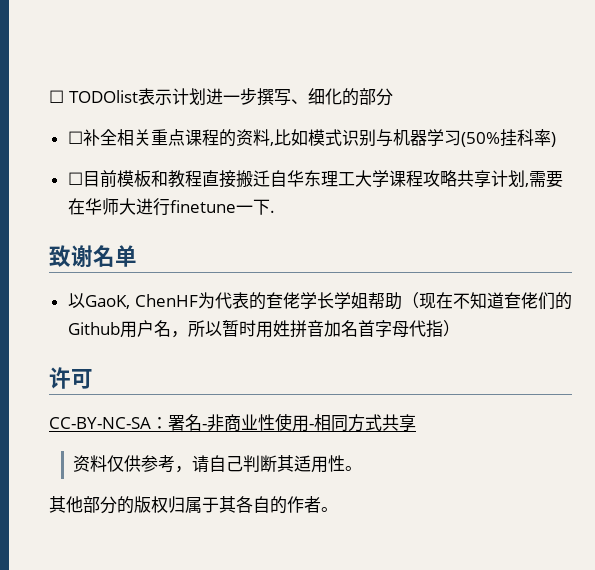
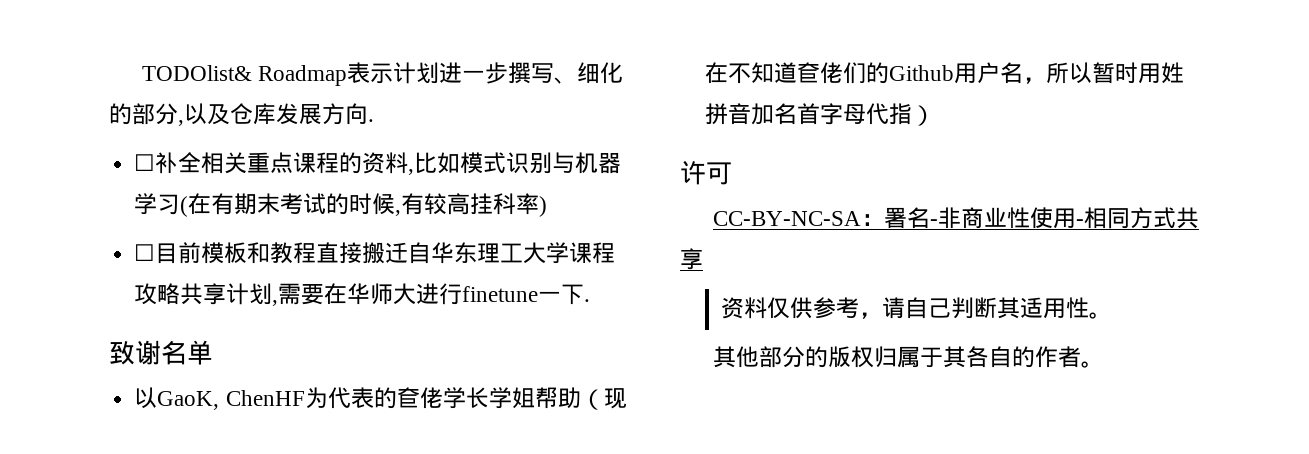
[49,90,138,103] ☐ TODOlist -> [142,65,348,86] TODOlist& Roadmap
(393, 97) none -> [178,103,374,126] ,以及仓库发展方向.
[460,132,500,147] (50% -> [180,193,471,217] (在有期末考试的时候,有较高

